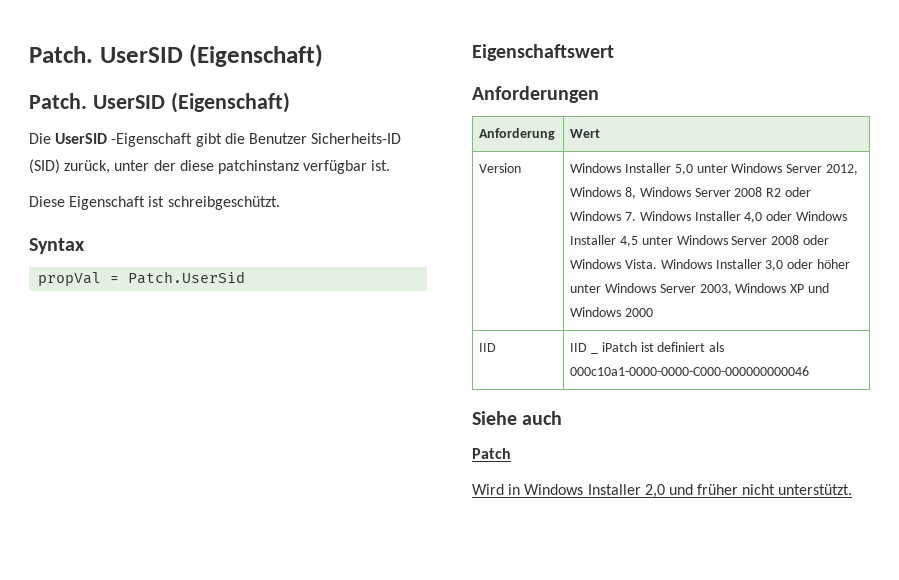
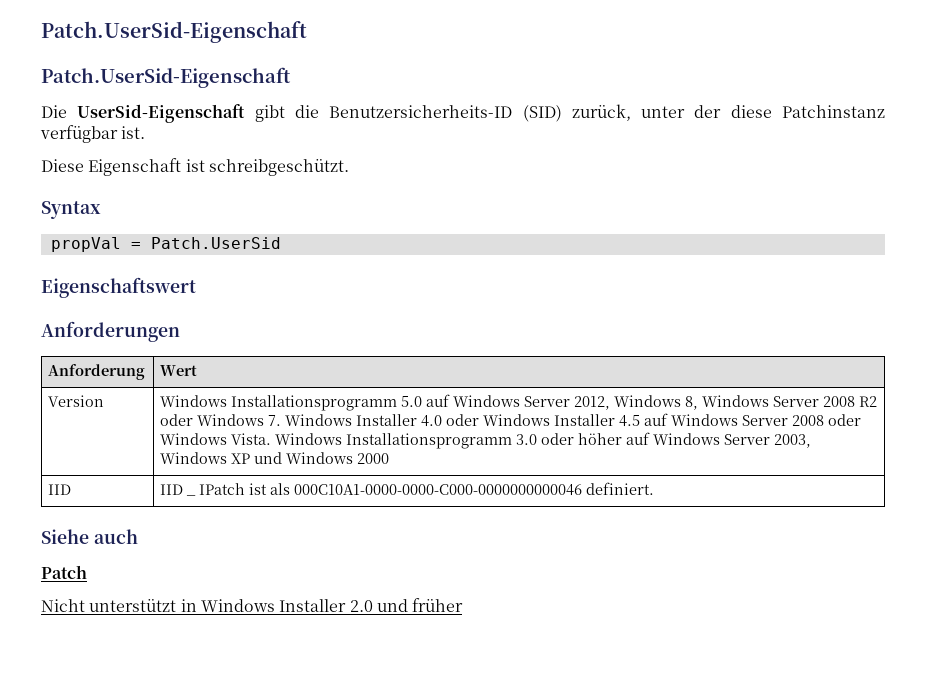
[29,44,324,67] [29,92,290,113] [29,133,402,147] Patch. UserSID (Eigenschaft) // Patch. UserSID (Eigenschaft) // Die UserSID -Eigenschaft gibt die Benutzer Sicherheits-ID -> [41,21,307,43] [41,67,291,88] [41,104,513,123] Patch.UserSid-Eigenschaft // Patch.UserSid-Eigenschaft // Die UserSid-Eigenschaft gibt die Benutzersicherheits-ID
[217,160,299,174] patchinstanz -> [781,105,885,118] Patchinstanz
[625,163,728,175] Installer 5,0 unter -> [231,394,451,411] Installationsprogramm 5.0 auf
[744,212,763,223] 4,0 -> [421,415,443,427] 4.0
[620,236,673,247] 4,5 unter -> [619,413,669,427] 4.5 auf
[715,259,784,271] Installer 3,0 -> [346,433,538,449] Installationsprogramm 3.0
[570,284,602,293] unter -> [626,432,651,445] auf
[601,342,725,352] [570,366,810,376] iPatch ist definiert als 000c10a1-0000-0000-C000-000000000046 -> [199,482,655,496] IPatch ist als 000C10A1-0000-0000-C000-0000000000046 definiert.
[472,484,504,495] Wird -> [41,599,177,612] Nicht unterstützt
[644,484,665,498] 2,0 -> [349,600,373,612] 2.0
[742,484,853,495] nicht unterstützt. -> (464, 605) none

